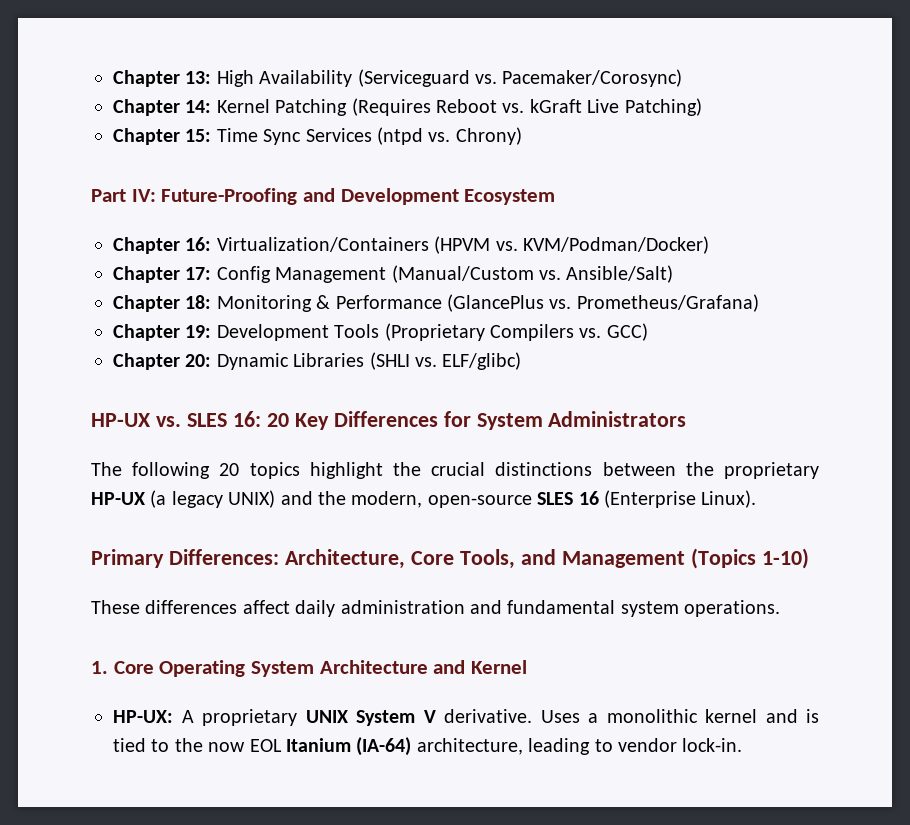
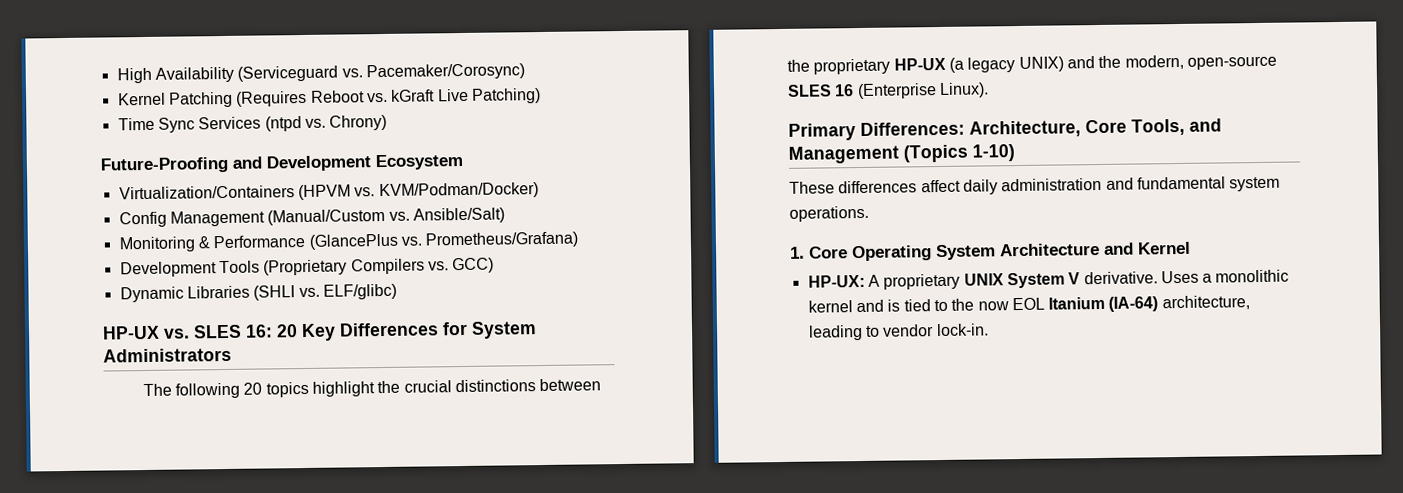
[113,70,212,87] Chapter 13: -> (116, 75) none
[113,99,212,116] Chapter 14: -> (525, 72) none
[113,128,212,145] Chapter 15: -> (541, 96) none
[91,189,156,202] Part IV: -> (388, 122) none
[113,237,212,254] Chapter 16: -> (464, 162) none
[113,266,212,283] Chapter 17: -> (539, 191) none
[113,295,212,312] Chapter 18: -> (505, 215) none
[113,324,212,341] Chapter 19: -> (579, 240) none
[113,353,212,370] Chapter 20: -> (495, 265) none

